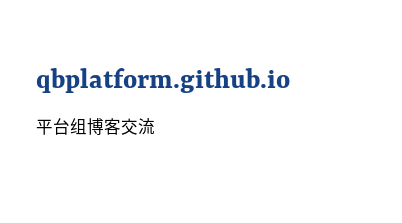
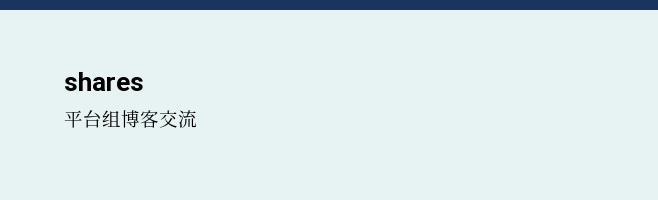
[36,68,290,93] qbplatform.github.io -> [64,72,144,91] shares

